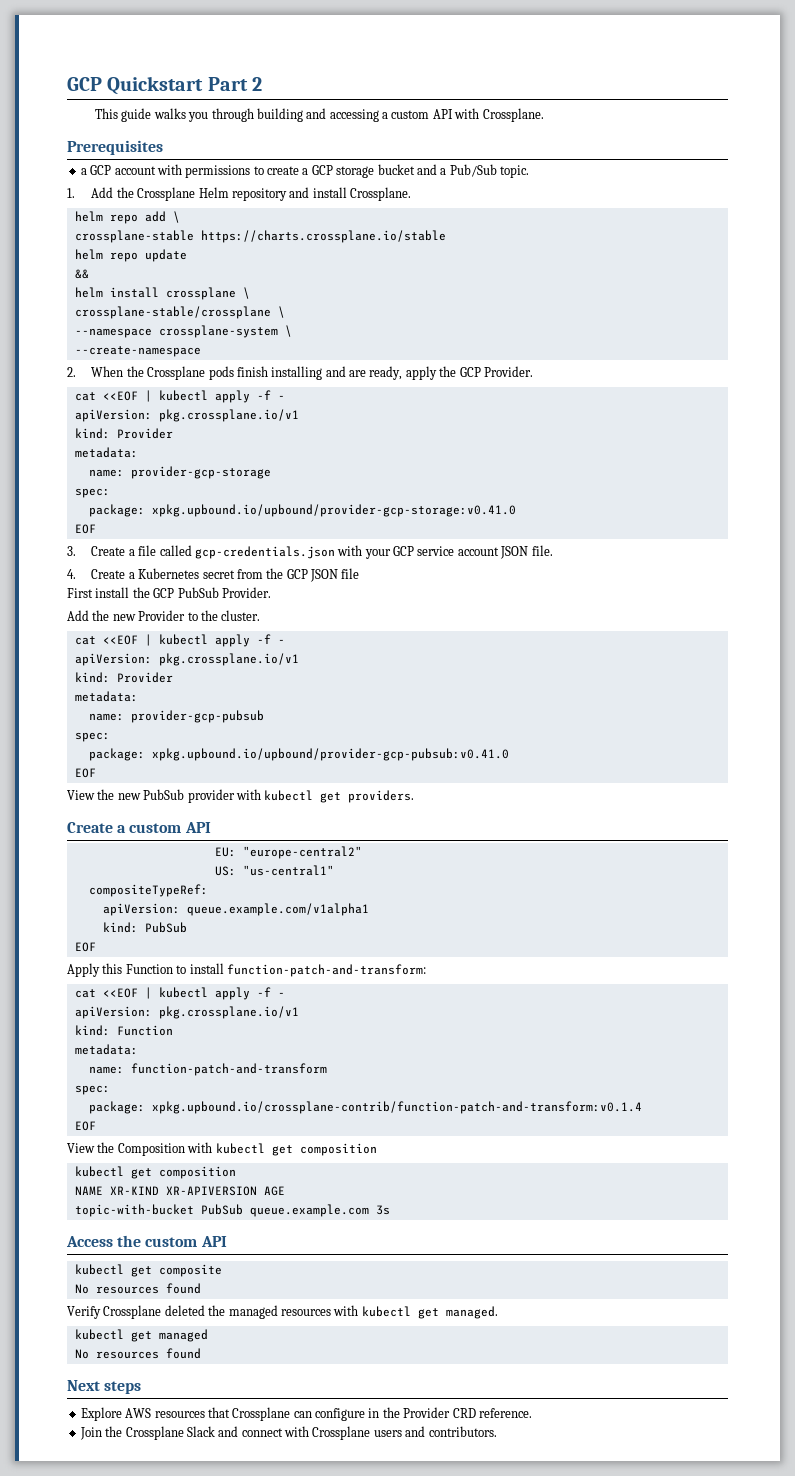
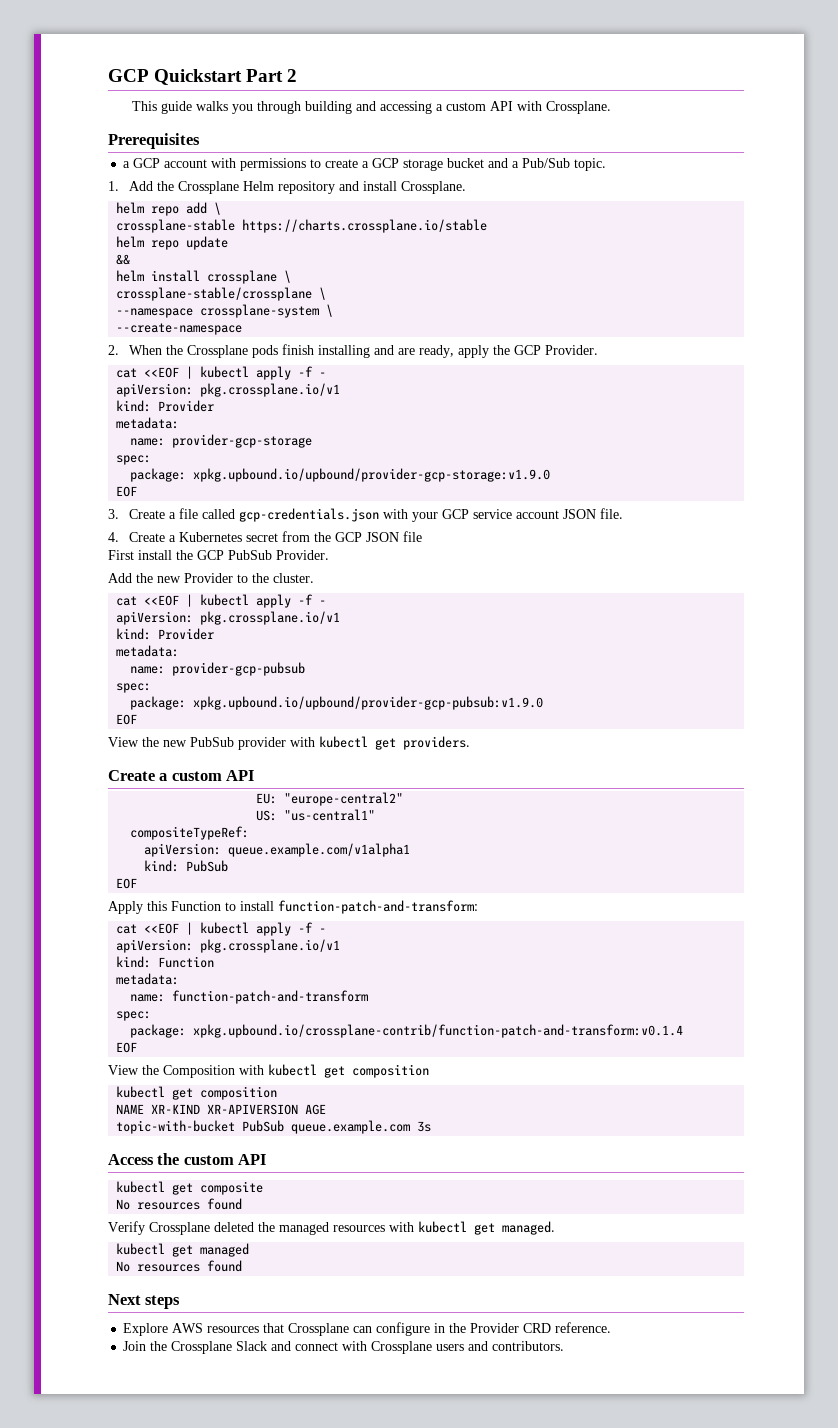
[151,504,516,517] xpkg.upbound.io/upbound/provider-gcp-storage:v0.41.0 -> [193,468,551,482] xpkg.upbound.io/upbound/provider-gcp-storage:v1.9.0
[151,748,509,761] xpkg.upbound.io/upbound/provider-gcp-pubsub:v0.41.0 -> [193,696,544,710] xpkg.upbound.io/upbound/provider-gcp-pubsub:v1.9.0

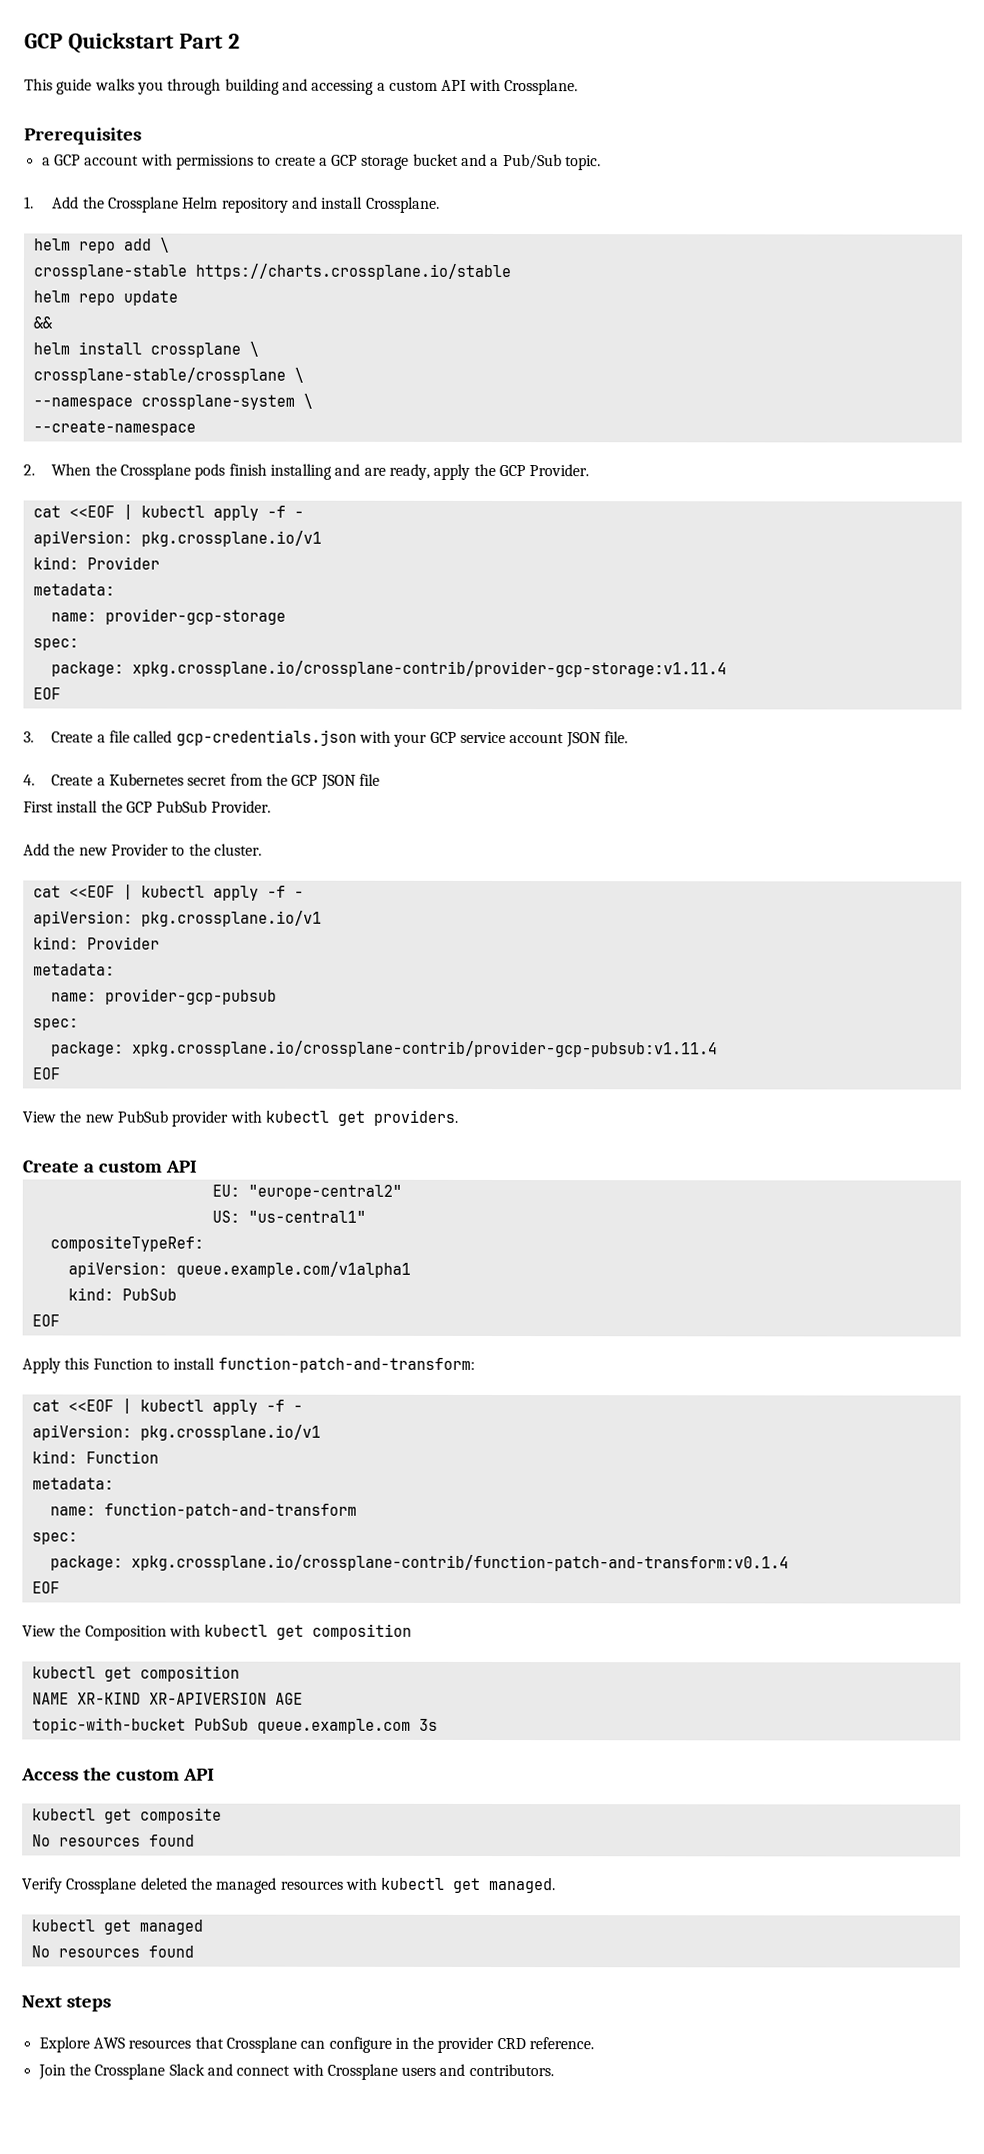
[193,468,551,482] xpkg.upbound.io/upbound/provider-gcp-storage:v1.9.0 -> [131,660,727,678] xpkg.crossplane.io/crossplane-contrib/provider-gcp-storage:v1.11.4
[193,696,544,710] xpkg.upbound.io/upbound/provider-gcp-pubsub:v1.9.0 -> [131,1040,718,1058] xpkg.crossplane.io/crossplane-contrib/provider-gcp-pubsub:v1.11.4
[193,1024,684,1038] xpkg.upbound.io/crossplane-contrib/function-patch-and-transform:v0.1.4 -> [130,1554,789,1572] xpkg.crossplane.io/crossplane-contrib/function-patch-and-transform:v0.1.4
[470,1323,520,1333] Provider -> [437,2036,495,2054] provider

